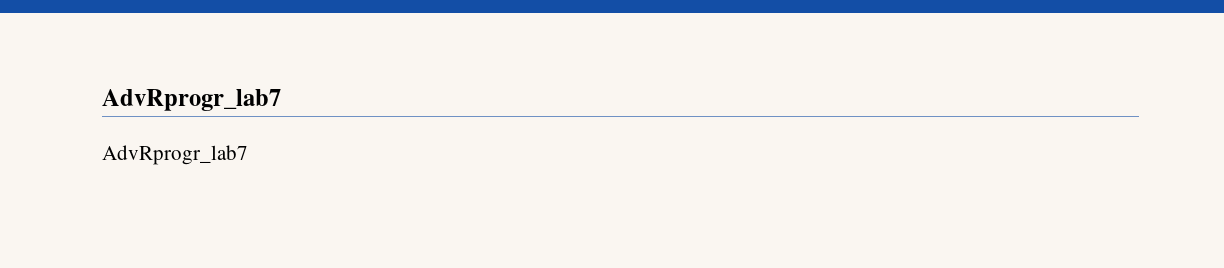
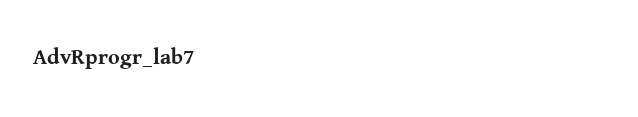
[102,89,281,111] [102,145,248,165] AdvRprogr_lab7 // AdvRprogr_lab7 -> [33,47,194,69] AdvRprogr_lab7

